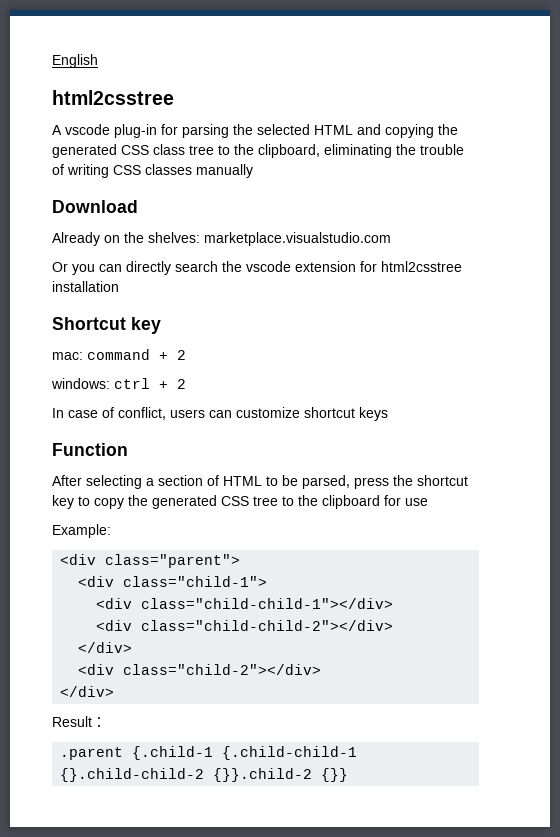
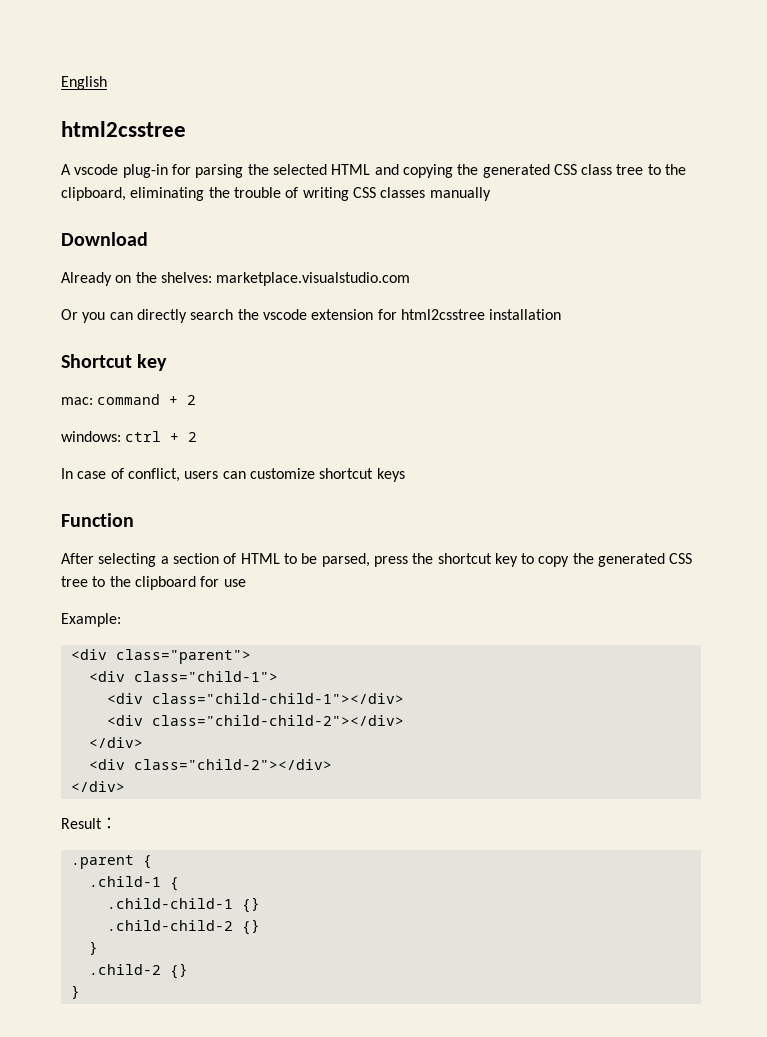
[132,746,358,760] [60,768,349,782] {.child-1 {.child-child-1 {}.child-child-2 {}}.child-2 {}} -> [142,855,152,869] [88,876,179,891] [106,897,260,913] [106,919,260,935] [88,941,98,955] [88,963,188,979] [70,985,80,999] { // .child-1 { // .child-child-1 {} // .child-child-2 {} // } // .child-2 {} // }

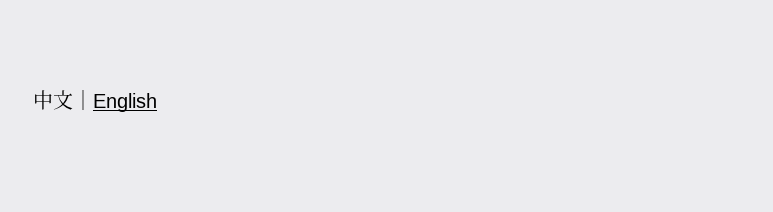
(61, 83) none -> [33,90,93,111] 中文｜
[61,121,186,137] [61,164,687,178] [61,187,491,201] [61,232,148,246] [61,272,411,286] [61,309,562,323] [61,354,168,371] [61,394,197,405] [61,431,198,442] [61,468,405,482] [61,513,134,527] [61,553,693,567] [61,576,246,590] [61,613,121,627] [70,649,251,664] [88,671,278,682] [106,693,404,704] [106,715,404,726] [88,737,143,748] [88,759,332,770] [70,781,125,792] [61,817,117,829] [70,855,152,869] [88,876,179,891] [106,897,260,913] [106,919,260,935] [88,941,98,955] [88,963,188,979] [70,985,80,999] // html2csstree // A vscode plug-in for parsing the selected HTML and copying the generated CSS class tree to the clipboard, eliminating the trouble of writing CSS classes manually // Download // Already on the shelves: marketplace.visualstudio.com // Or you can directly search the vscode extension for html2csstree installation // Shortcut key // mac: command + 2 // windows: ctrl + 2 // In case of conflict, users can customize shortcut keys // Function // After selecting a section of HTML to be parsed, press the shortcut key to copy the generated CSS tree to the clipboard for use // Example: // <div class="parent"> // <div class="child-1"> // <div class="child-child-1"></div> // <div class="child-child-2"></div> // </div> // <div class="child-2"></div> // </div> // Result： // .parent { // .child-1 { // .child-child-1 {} // .child-child-2 {} // } // .child-2 {} // } -> (157, 102) none

